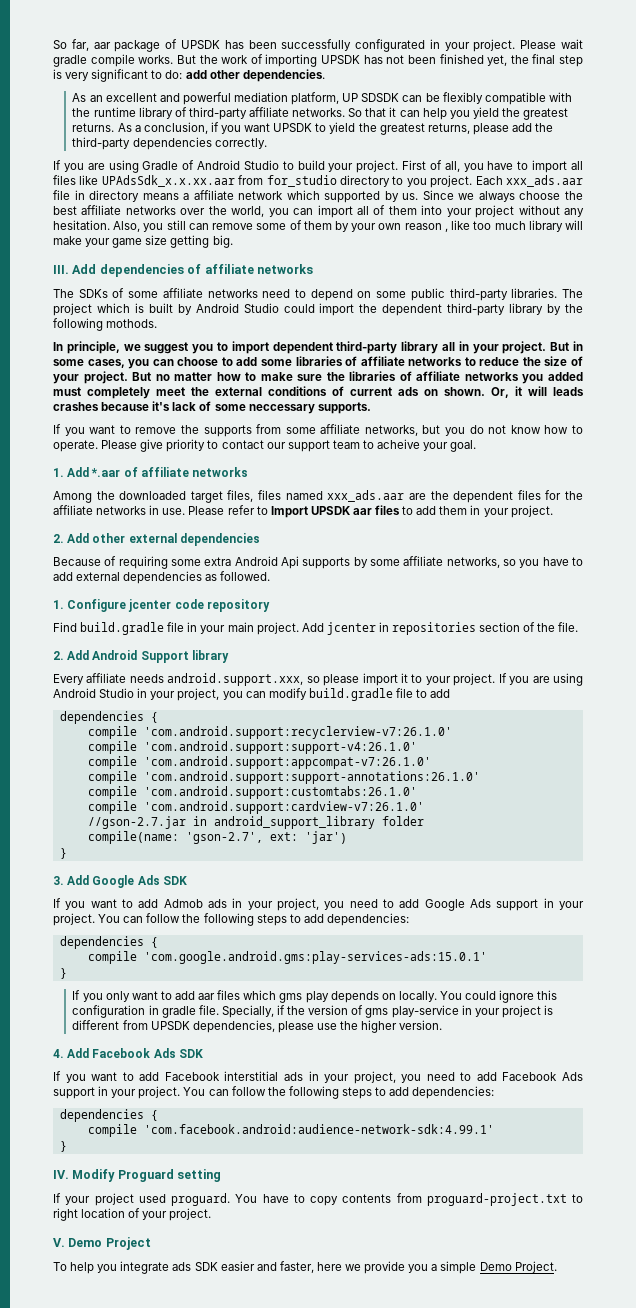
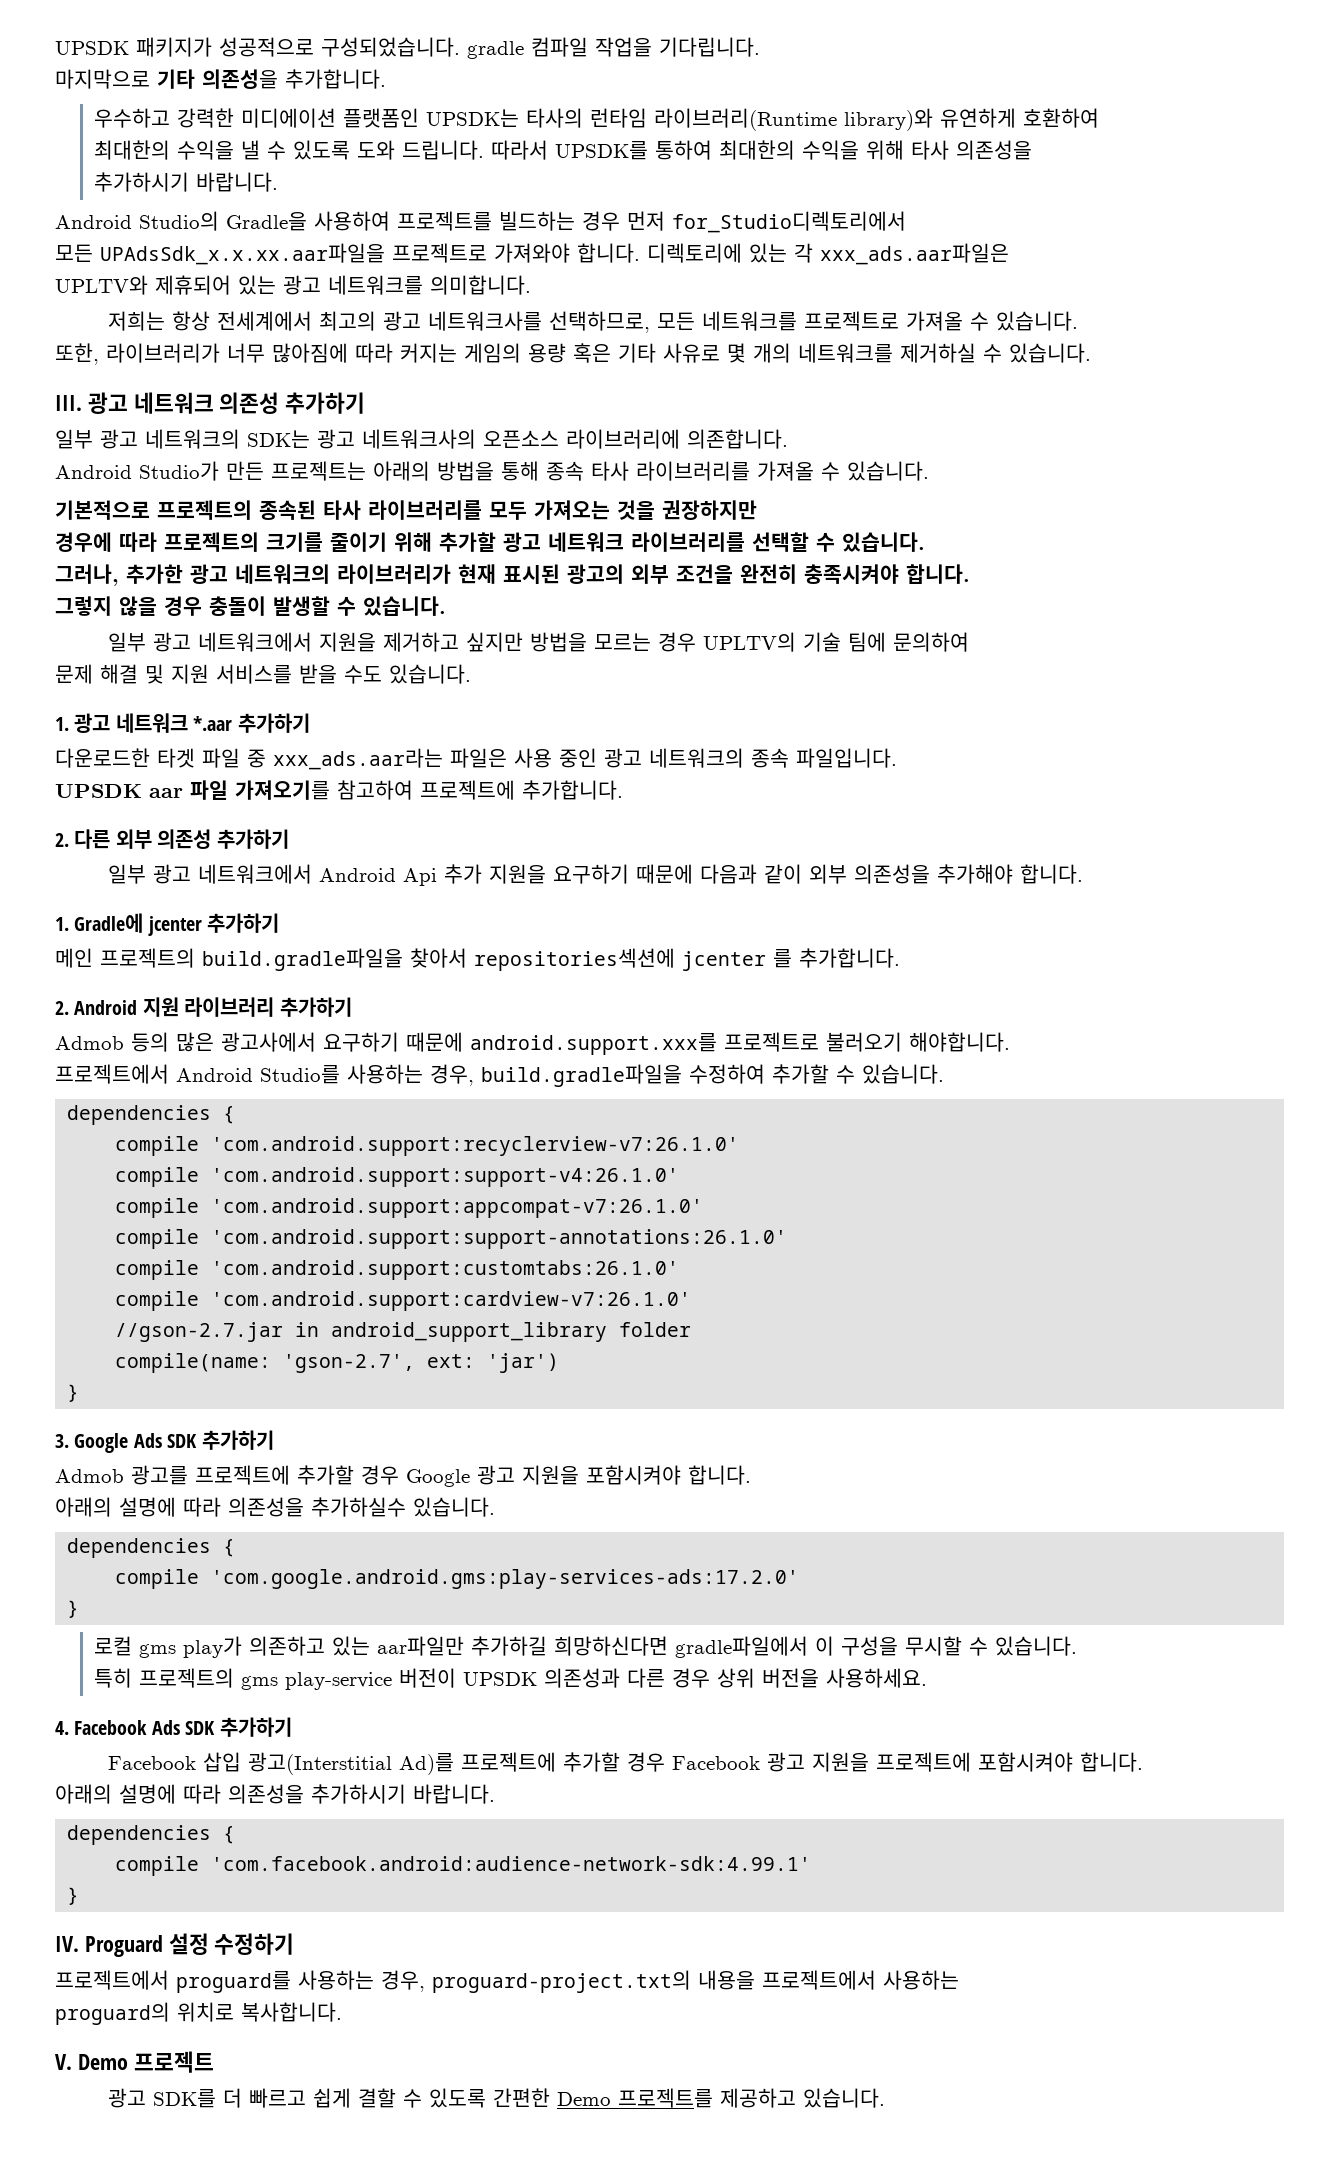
[53,39,583,52] [53,54,583,67] [53,69,325,82] [72,92,572,105] [72,107,569,120] [72,122,554,135] [72,137,267,150] [53,160,584,173] [53,175,583,188] [53,190,583,203] [53,205,584,218] [53,220,584,232] [53,235,233,248] [53,264,313,277] [53,288,583,301] [53,303,584,316] [53,318,158,331] [53,341,583,354] [53,356,583,369] [53,371,583,384] [53,386,584,399] [53,401,371,414] [53,424,583,437] [53,439,477,452] [53,467,249,477] [53,490,584,503] [53,505,553,518] [53,533,260,546] [53,556,583,569] [53,571,271,584] [53,599,270,612] [53,622,579,635] [53,650,229,663] [53,673,584,686] [53,688,451,701] So far, aar package of UPSDK has been successfully configurated in your project. Please wait gradle compile works. But the work of importing UPSDK has not been finished yet, the final step is very significant to do: add other dependencies. // As an excellent and powerful mediation platform, UP SDSDK can be flexibly compatible with the runtime library of third-party affiliate networks. So that it can help you yield the greatest returns. As a conclusion, if you want UPSDK to yield the greatest returns, please add the third-party dependencies correctly. // If you are using Gradle of Android Studio to build your project. First of all, you have to import all files like UPAdsSdk_x.x.xx.aar from for_studio directory to you project. Each xxx_ads.aar file in directory means a affiliate network which supported by us. Since we always choose the best affiliate networks over the world, you can import all of them into your project without any hesitation. Also, you still can remove some of them by your own reason , like too much library will make your game size getting big. // III. Add dependencies of affiliate networks // The SDKs of some affiliate networks need to depend on some public third-party libraries. The project which is built by Android Studio could import the dependent third-party library by the following mothods. // In principle, we suggest you to import dependent third-party library all in your project. But in some cases, you can choose to add some libraries of affiliate networks to reduce the size of your project. But no matter how to make sure the libraries of affiliate networks you added must completely meet the external conditions of current ads on shown. Or, it will leads crashes because it's lack of some neccessary supports. // If you want to remove the supports from some affiliate networks, but you do not know how to operate. Please give priority to contact our support team to acheive your goal. // 1. Add *.aar of affiliate networks // Among the downloaded target files, files named xxx_ads.aar are the dependent files for the affiliate networks in use. Please refer to Import UPSDK aar files to add them in your project. // 2. Add other external dependencies // Because of requiring some extra Android Api supports by some affiliate networks, so you have to add external dependencies as followed. // 1. Configure jcenter code repository // Find build.gradle file in your main project. Add jcenter in repositories section of the file. // 2. Add Android Support library // Every affiliate needs android.support.xxx, so please import it to your project. If you are using Android Studio in your project, you can modify build.gradle file to add -> [55,37,760,59] [55,69,386,89] [94,108,1100,131] [94,140,1033,160] [94,172,279,192] [55,211,906,233] [55,243,1009,265] [55,275,531,295] [107,311,1078,333] [55,343,1091,365] [55,392,366,414] [55,429,788,449] [55,461,929,481] [55,500,757,520] [55,532,925,552] [55,564,970,586] [55,596,446,616] [107,632,969,652] [55,664,471,684] [55,713,310,733] [55,748,897,770] [55,780,623,800] [55,829,289,849] [107,864,1083,886] [55,913,280,936] [55,948,900,971] [55,997,352,1017] [55,1032,1010,1055] [55,1064,944,1087] UPSDK 패키지가 성공적으로 구성되었습니다. gradle 컴파일 작업을 기다립니다. // 마지막으로 기타 의존성을 추가합니다. // 우수하고 강력한 미디에이션 플랫폼인 UPSDK는 타사의 런타임 라이브러리(Runtime library)와 유연하게 호환하여 // 최대한의 수익을 낼 수 있도록 도와 드립니다. 따라서 UPSDK를 통하여 최대한의 수익을 위해 타사 의존성을 // 추가하시기 바랍니다. // Android Studio의 Gradle을 사용하여 프로젝트를 빌드하는 경우 먼저 for_Studio디렉토리에서 // 모든 UPAdsSdk_x.x.xx.aar파일을 프로젝트로 가져와야 합니다. 디렉토리에 있는 각 xxx_ads.aar파일은 // UPLTV와 제휴되어 있는 광고 네트워크를 의미합니다. // 저희는 항상 전세계에서 최고의 광고 네트워크사를 선택하므로, 모든 네트워크를 프로젝트로 가져올 수 있습니다. // 또한, 라이브러리가 너무 많아짐에 따라 커지는 게임의 용량 혹은 기타 사유로 몇 개의 네트워크를 제거하실 수 있습니다. // III. 광고 네트워크 의존성 추가하기 // 일부 광고 네트워크의 SDK는 광고 네트워크사의 오픈소스 라이브러리에 의존합니다. // Android Studio가 만든 프로젝트는 아래의 방법을 통해 종속 타사 라이브러리를 가져올 수 있습니다. // 기본적으로 프로젝트의 종속된 타사 라이브러리를 모두 가져오는 것을 권장하지만 // 경우에 따라 프로젝트의 크기를 줄이기 위해 추가할 광고 네트워크 라이브러리를 선택할 수 있습니다. // 그러나, 추가한 광고 네트워크의 라이브러리가 현재 표시된 광고의 외부 조건을 완전히 충족시켜야 합니다. // 그렇지 않을 경우 충돌이 발생할 수 있습니다. // 일부 광고 네트워크에서 지원을 제거하고 싶지만 방법을 모르는 경우 UPLTV의 기술 팀에 문의하여 // 문제 해결 및 지원 서비스를 받을 수도 있습니다. // 1. 광고 네트워크 *.aar 추가하기 // 다운로드한 타겟 파일 중 xxx_ads.aar라는 파일은 사용 중인 광고 네트워크의 종속 파일입니다. // UPSDK aar 파일 가져오기를 참고하여 프로젝트에 추가합니다. // 2. 다른 외부 의존성 추가하기 // 일부 광고 네트워크에서 Android Api 추가 지원을 요구하기 때문에 다음과 같이 외부 의존성을 추가해야 합니다. // 1. Gradle에 jcenter 추가하기 // 메인 프로젝트의 build.gradle파일을 찾아서 repositories섹션에 jcenter 를 추가합니다. // 2. Android 지원 라이브러리 추가하기 // Admob 등의 많은 광고사에서 요구하기 때문에 android.support.xxx를 프로젝트로 불러오기 해야합니다. // 프로젝트에서 Android Studio를 사용하는 경우, build.gradle파일을 수정하여 추가할 수 있습니다.
[67,875,90,885] Add -> (69, 1441) none
[53,898,584,911] [53,913,409,926] [59,936,158,949] [87,951,487,964] [59,968,67,979] [72,990,558,1003] [72,1005,553,1018] [72,1020,443,1033] // If you want to add Admob ads in your project, you need to add Google Ads support in your project. You can follow the following steps to add dependencies: // dependencies { // compile 'com.google.android.gms:play-services-ads:15.0.1' // } // If you only want to add aar files which gms play depends on locally. You could ignore this configuration in gradle file. Specially, if the version of gms play-service in your project is different from UPSDK dependencies, please use the higher version. -> [201,1430,274,1450] [55,1465,751,1487] [55,1497,495,1517] [67,1538,236,1558] [115,1569,800,1589] [67,1600,80,1618] [94,1636,1078,1658] [94,1668,928,1690] 추가하기 // Admob 광고를 프로젝트에 추가할 경우 Google 광고 지원을 포함시켜야 합니다. // 아래의 설명에 따라 의존성을 추가하실수 있습니다. // dependencies { // compile 'com.google.android.gms:play-services-ads:17.2.0' // } // 로컬 gms play가 의존하고 있는 aar파일만 추가하길 희망하신다면 gradle파일에서 이 구성을 무시할 수 있습니다. // 특히 프로젝트의 gms play-service 버전이 UPSDK 의존성과 다른 경우 상위 버전을 사용하세요.
[67,1048,90,1058] Add -> (69, 1728) none
[53,1071,583,1084] [53,1086,495,1099] // If you want to add Facebook interstitial ads in your project, you need to add Facebook Ads support in your project. You can follow the following steps to add dependencies: -> [219,1717,292,1737] [107,1752,1143,1775] [55,1784,495,1804] 추가하기 // Facebook 삽입 광고(Interstitial Ad)를 프로젝트에 추가할 경우 Facebook 광고 지원을 프로젝트에 포함시켜야 합니다. // 아래의 설명에 따라 의존성을 추가하시기 바랍니다.
[72,1169,222,1182] [53,1193,583,1206] [53,1208,212,1221] [53,1237,151,1250] [53,1261,557,1274] Modify Proguard setting // If your project used proguard. You have to copy contents from proguard-project.txt to right location of your project. // V. Demo Project // To help you integrate ads SDK easier and faster, here we provide you a simple Demo Project. -> [84,1933,295,1957] [55,1970,959,1993] [55,2002,342,2025] [55,2051,214,2073] [107,2088,885,2108] Proguard 설정 수정하기 // 프로젝트에서 proguard를 사용하는 경우, proguard-project.txt의 내용을 프로젝트에서 사용하는 // proguard의 위치로 복사합니다. // V. Demo 프로젝트 // 광고 SDK를 더 빠르고 쉽게 결할 수 있도록 간편한 Demo 프로젝트를 제공하고 있습니다.

